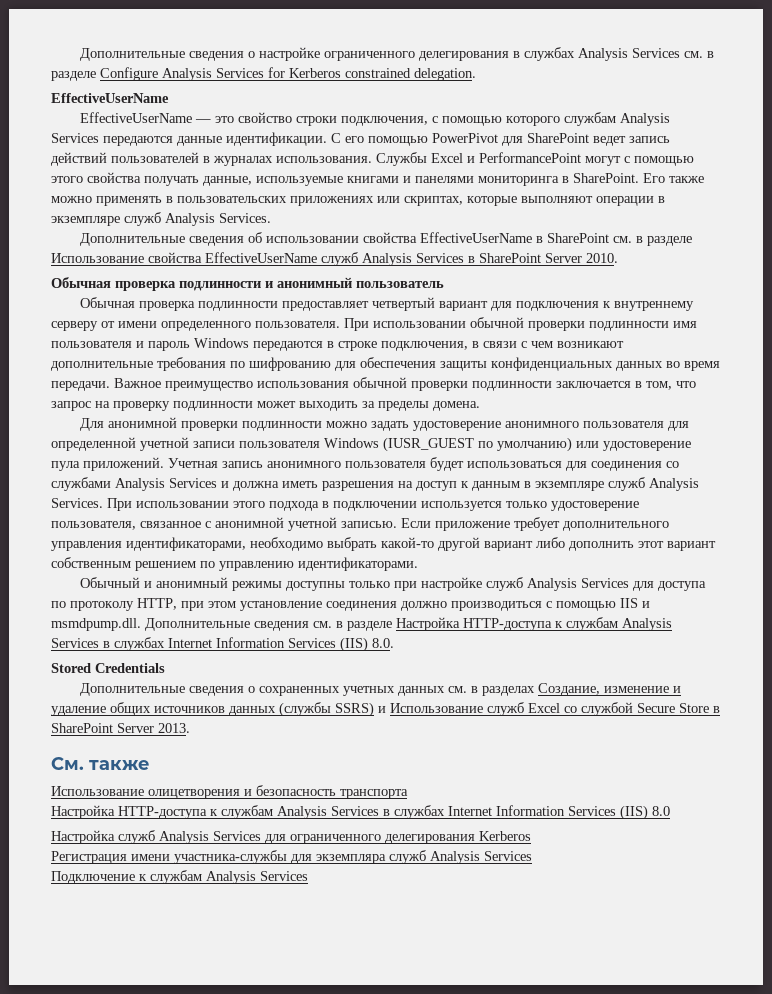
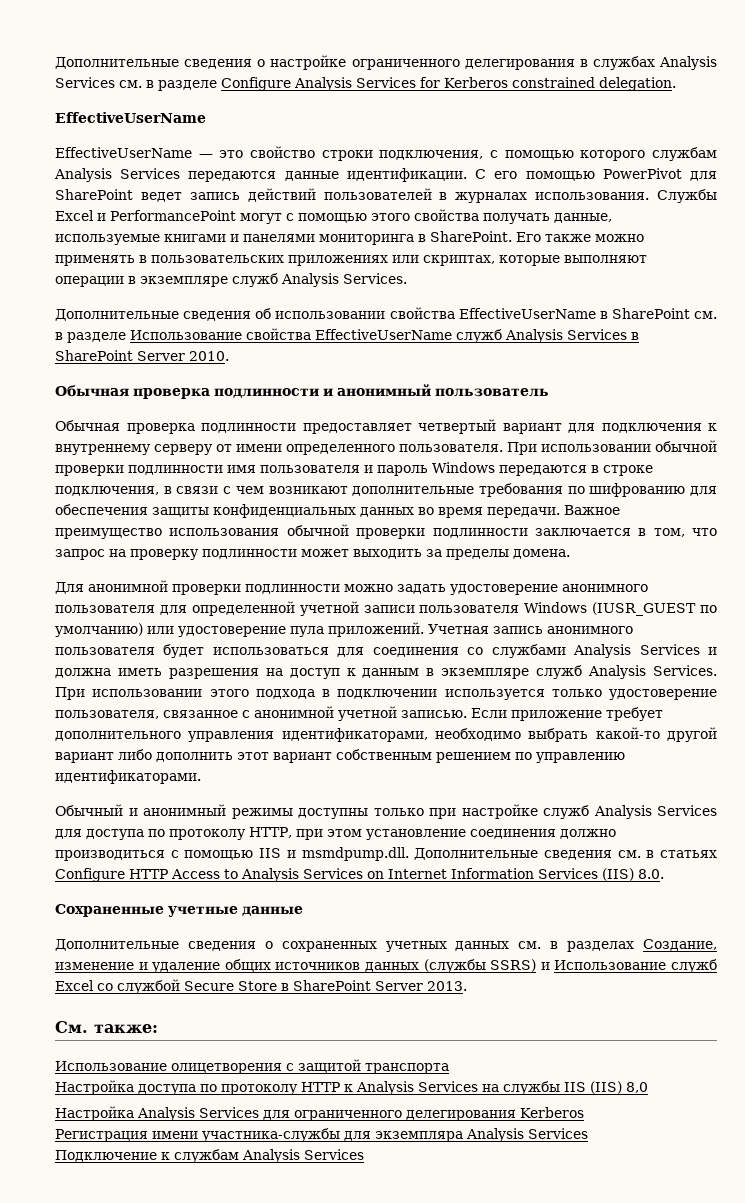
[347,617,672,631] [51,637,165,651] разделе Настройка HTTP-доступа к службам Analysis Services в службах -> [660,850,718,858] [55,868,384,882] статьях Configure HTTP Access to Analysis Services on
[51,663,165,673] Stored Credentials -> [55,904,303,917] Сохраненные учетные данные
[89,760,150,770] также -> [94,1024,158,1033] также:
[244,785,336,796] и безопасность -> [286,1059,361,1073] с защитой
[118,805,670,820] [51,830,155,844] HTTP-доступа к службам Analysis Services в службах Internet Information Services (IIS) 8.0 // Настройка служб -> [138,1081,648,1095] [55,1106,134,1121] доступа по протоколу HTTP к Analysis Services на службы IIS (IIS) 8,0 // Настройка
[389,850,426,864] служб -> (463, 1136) none

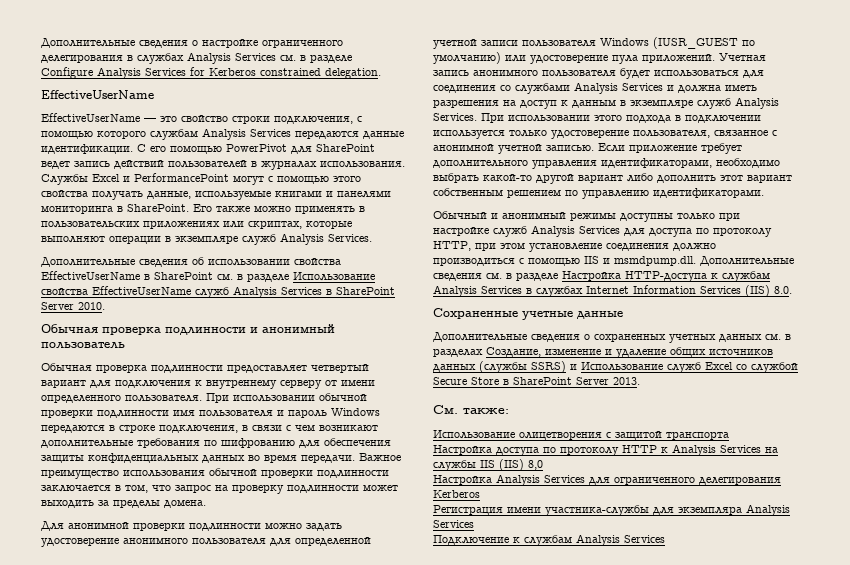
[660,850,718,858] [55,868,384,882] статьях Configure HTTP Access to Analysis Services on -> [516,271,770,282] [433,285,583,297] разделе Настройка HTTP-доступа к службам Analysis Services в службах

